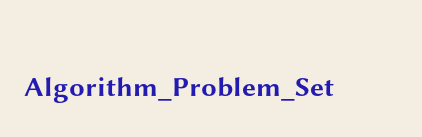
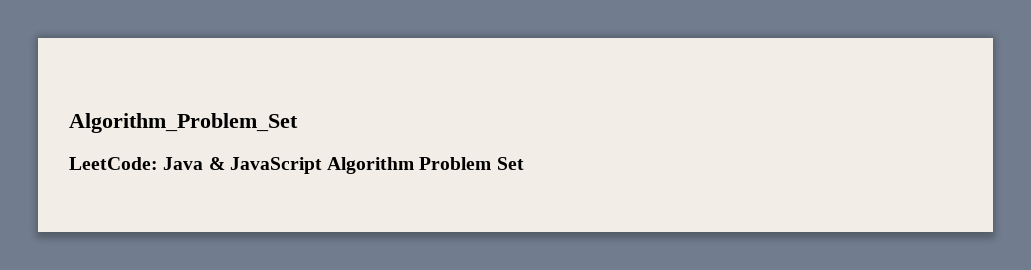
(334, 90) none -> [69,157,524,174] // LeetCode: Java & JavaScript Algorithm Problem Set

